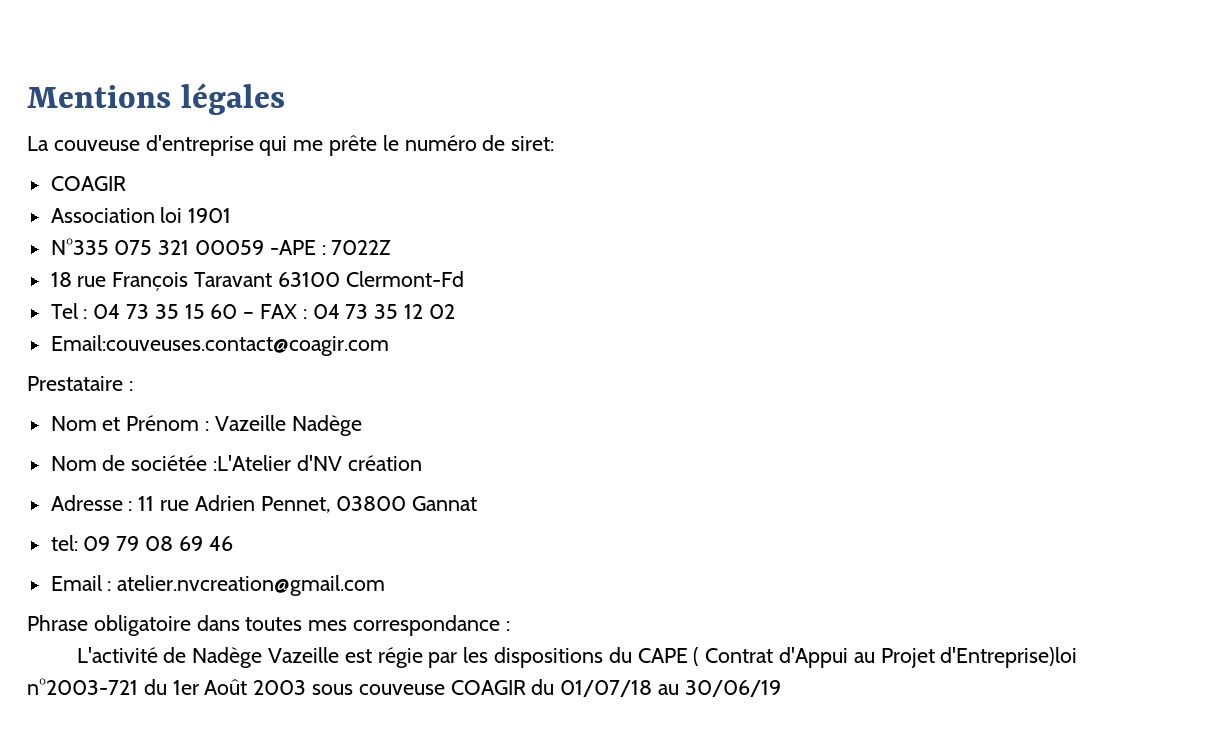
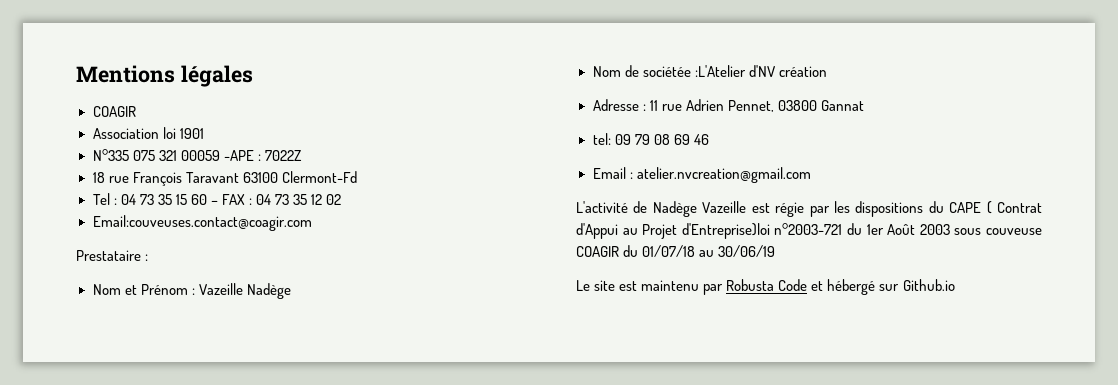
[27,135,555,156] // La couveuse d'entreprise qui me prête le numéro de siret: -> (253, 76) none
[27,615,510,636] // Phrase obligatoire dans toutes mes correspondance : -> (811, 175) none
(781, 688) none -> [576,279,955,295] // Le site est maintenu par Robusta Code et hébergé sur Github.io

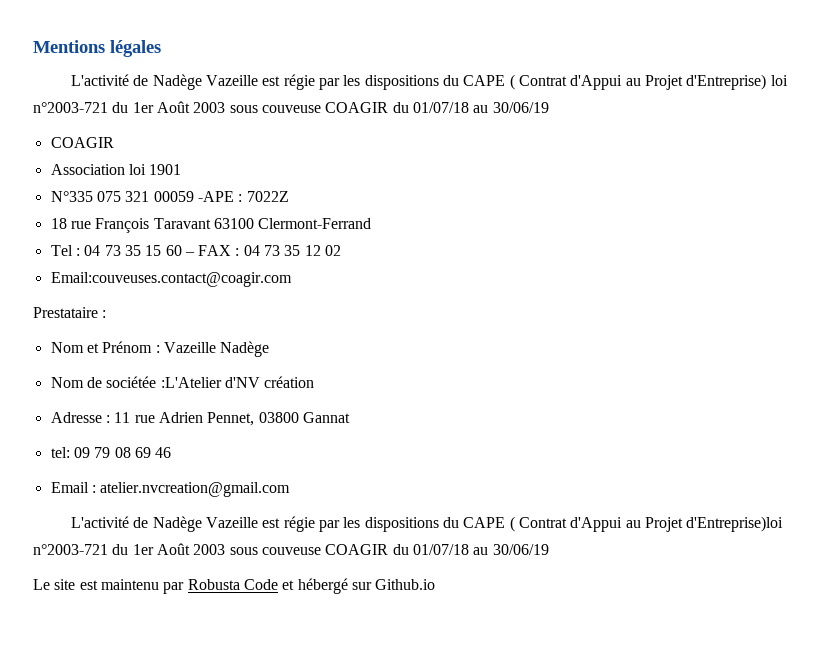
(253, 76) none -> [71,74,788,90] [33,101,549,113] // L'activité de Nadège Vazeille est régie par les dispositions du CAPE ( Contrat d'Appui au Projet d'Entreprise) loi n°2003-721 du 1er Août 2003 sous couveuse COAGIR du 01/07/18 au 30/06/19
[281,171,357,183] Clermont-Fd -> [258,218,372,229] Clermont-Ferrand

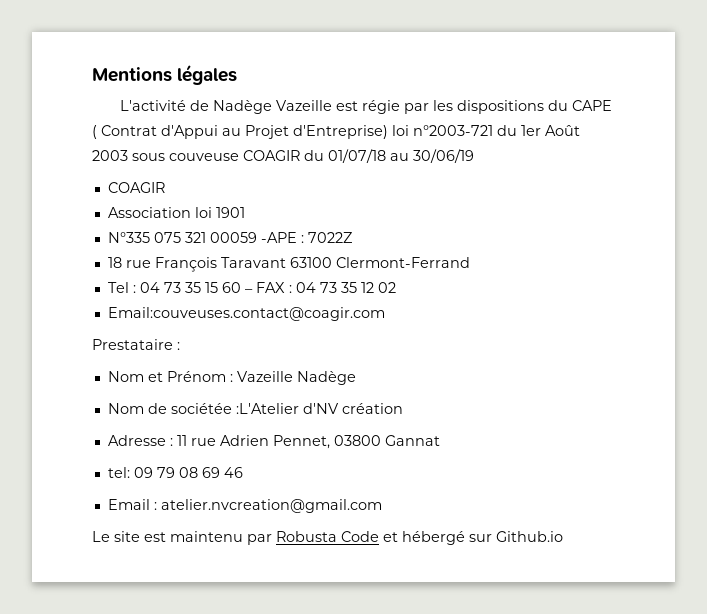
[71,516,784,532] [33,543,549,555] // L'activité de Nadège Vazeille est régie par les dispositions du CAPE ( Contrat d'Appui au Projet d'Entreprise)loi n°2003-721 du 1er Août 2003 sous couveuse COAGIR du 01/07/18 au 30/06/19 -> (382, 506) none

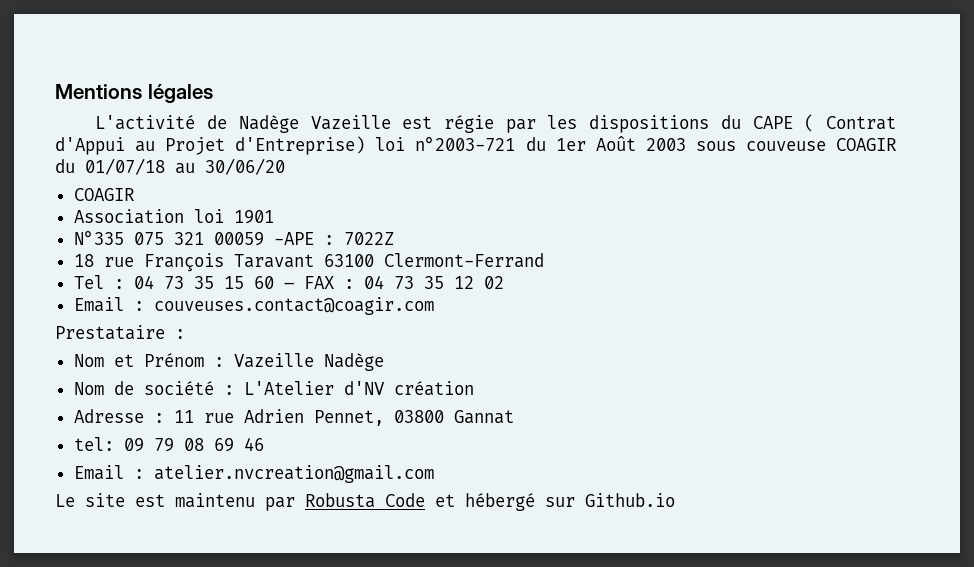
[413,149,474,163] 30/06/19 -> [205,158,285,175] 30/06/20
[107,307,385,321] Email:couveuses.contact@coagir.com -> [73,297,434,315] Email : couveuses.contact@coagir.com
[170,403,299,414] sociétée :L'Atelier -> [143,381,334,395] société : L'Atelier

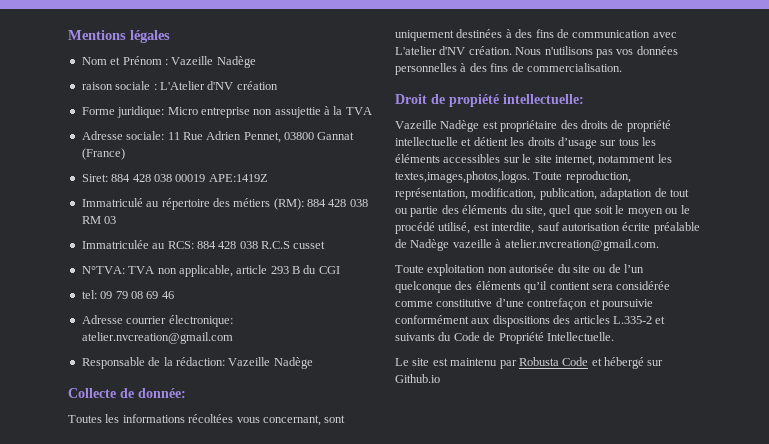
[95,114,897,133] [55,136,897,155] [55,158,285,175] [73,188,134,201] [73,209,274,224] [73,230,394,246] [73,253,544,272] [73,275,504,289] [73,297,434,315] [55,325,185,340] // L'activité de Nadège Vazeille est régie par les dispositions du CAPE ( Contrat d'Appui au Projet d'Entreprise) loi n°2003-721 du 1er Août 2003 sous couveuse COAGIR du 01/07/18 au 30/06/20 // COAGIR // Association loi 1901 // N°335 075 321 00059 -APE : 7022Z // 18 rue François Taravant 63100 Clermont-Ferrand // Tel : 04 73 35 15 60 – FAX : 04 73 35 12 02 // Email : couveuses.contact@coagir.com // Prestataire : -> (170, 36) none
[73,381,214,395] Nom de société -> [81,81,151,90] raison sociale
[73,409,514,426] Adresse : 11 rue Adrien Pennet, 03800 Gannat -> [81,106,372,118] [81,131,355,143] [81,148,125,160] [81,174,268,182] [81,198,368,210] [81,216,117,224] [81,240,326,249] [81,265,340,277] Forme juridique: Micro entreprise non assujettie à la TVA // Adresse sociale: 11 Rue Adrien Pennet, 03800 Gannat (France) // Siret: 884 428 038 00019 APE:1419Z // Immatriculé au répertoire des métiers (RM): 884 428 038 RM 03 // Immatriculée au RCS: 884 428 038 R.C.S cusset // N°TVA: TVA non applicable, article 293 B du CGI
[73,465,434,483] Email : atelier.nvcreation@gmail.com -> [81,315,233,327] [81,332,233,344] [81,357,313,369] [68,388,186,398] [68,414,346,426] [395,29,677,41] [395,46,678,58] [395,63,622,75] [395,94,584,107] [395,120,671,132] [395,137,656,149] [395,154,672,166] [395,171,631,183] [395,188,689,200] [395,205,690,217] [395,222,700,234] [395,239,659,251] [395,264,644,276] [395,281,671,293] [395,298,653,310] [395,315,666,327] [395,332,614,344] Adresse courrier électronique: atelier.nvcreation@gmail.com // Responsable de la rédaction: Vazeille Nadège // Collecte de donnée: // Toutes les informations récoltées vous concernant, sont uniquement destinées à des fins de communication avec L'atelier d'NV création. Nous n'utilisons pas vos données personnelles à des fins de commercialisation. // Droit de propiété intellectuelle: // Vazeille Nadège est propriétaire des droits de propriété intellectuelle et détient les droits d’usage sur tous les éléments accessibles sur le site internet, notamment les textes,images,photos,logos. Toute reproduction, représentation, modification, publication, adaptation de tout ou partie des éléments du site, quel que soit le moyen ou le procédé utilisé, est interdite, sauf autorisation écrite préalable de Nadège vazeille à atelier.nvcreation@gmail.com. // Toute exploitation non autorisée du site ou de l’un quelconque des éléments qu’il contient sera considérée comme constitutive d’une contrefaçon et poursuivie conformément aux dispositions des articles L.335-2 et suivants du Code de Propriété Intellectuelle.

